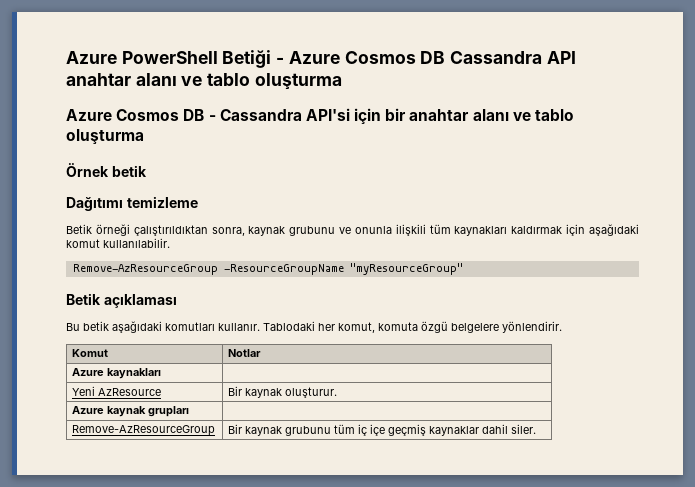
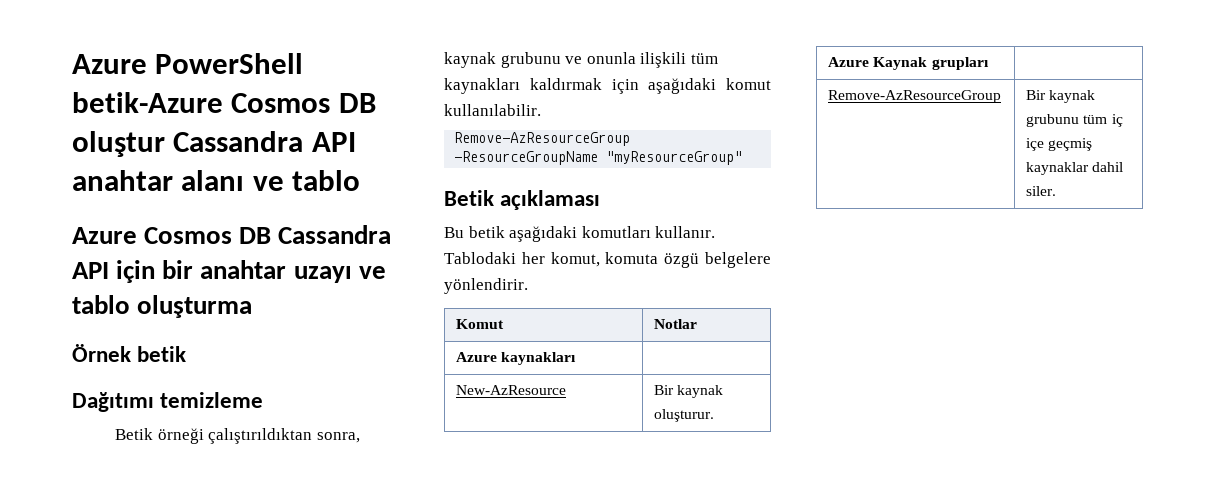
[222,50,446,68] Betiği - Azure Cosmos DB -> [72,92,376,113] [72,131,165,157] betik-Azure Cosmos DB oluştur
[254,73,342,90] [66,108,350,121] oluşturma // Azure Cosmos DB - Cassandra API'si -> [72,225,392,244] [72,262,109,279] // Azure Cosmos DB Cassandra API
[472,109,509,121] alanı -> [293,266,352,283] uzayı
[72,386,162,396] Yeni AzResource -> [456,385,567,395] New-AzResource
[107,406,147,417] kaynak -> [873,57,928,70] Kaynak

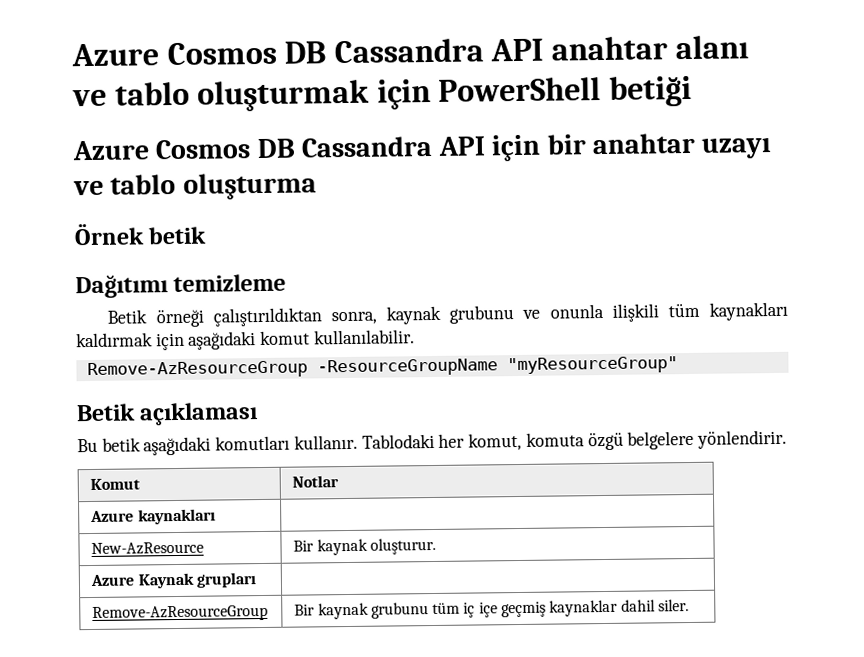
[72,53,304,74] [72,92,376,113] [72,131,165,157] Azure PowerShell betik-Azure Cosmos DB oluştur -> [71,41,327,67] Azure Cosmos DB
(361, 180) none -> [197,75,692,112] oluşturmak için PowerShell betiği

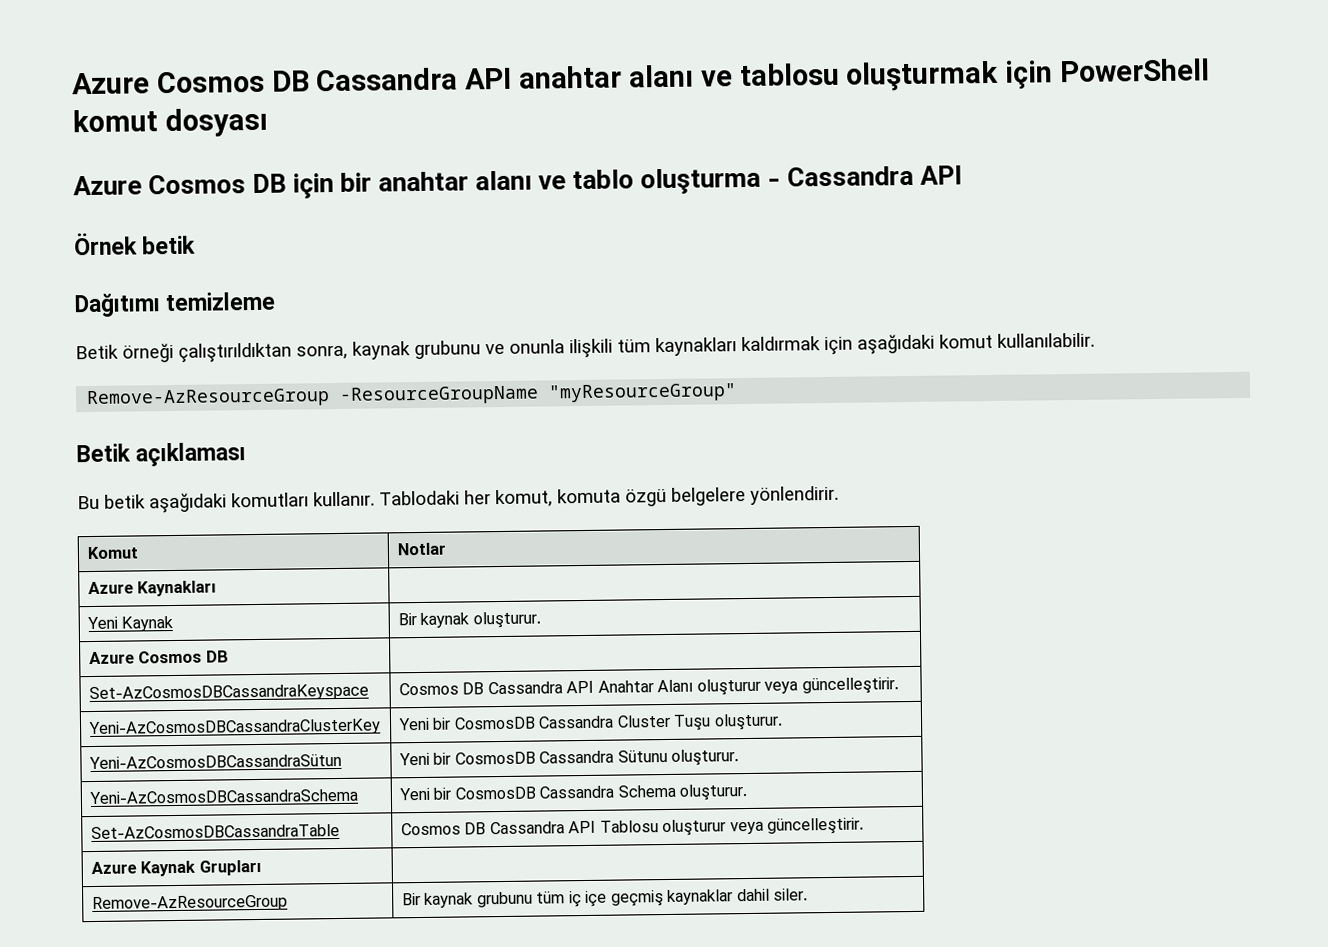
[114,81,190,106] tablo -> [739,62,840,87] tablosu
[608,75,692,107] [72,135,485,161] betiği // Azure Cosmos DB Cassandra API -> [72,107,268,138] [73,173,288,196] komut dosyası // Azure Cosmos DB
[701,137,773,159] uzayı -> [475,170,533,191] alanı
(317, 186) none -> [767,165,964,187] - Cassandra API
[137,508,216,525] [91,541,205,555] kaynakları | // New-AzResource -> [137,580,217,597] [86,616,174,632] Kaynakları | // Yeni Kaynak
(436, 546) none -> [88,650,229,665] [88,683,369,703] [398,677,899,696] [87,718,381,738] [397,713,783,731] [88,753,342,770] [398,749,740,766] [88,788,358,805] [398,783,748,801] [90,823,340,840] [400,817,865,837] // Azure Cosmos DB | // Set-AzCosmosDBCassandraKeyspace | Cosmos DB Cassandra API Anahtar Alanı oluşturur veya güncelleştirir. // Yeni-AzCosmosDBCassandraClusterKey | Yeni bir CosmosDB Cassandra Cluster Tuşu oluşturur. // Yeni-AzCosmosDBCassandraSütun | Yeni bir CosmosDB Cassandra Sütunu oluşturur. // Yeni-AzCosmosDBCassandraSchema | Yeni bir CosmosDB Cassandra Schema oluşturur. // Set-AzCosmosDBCassandraTable | Cosmos DB Cassandra API Tablosu oluşturur veya güncelleştirir.
[195,572,257,588] grupları -> [198,859,261,876] Grupları

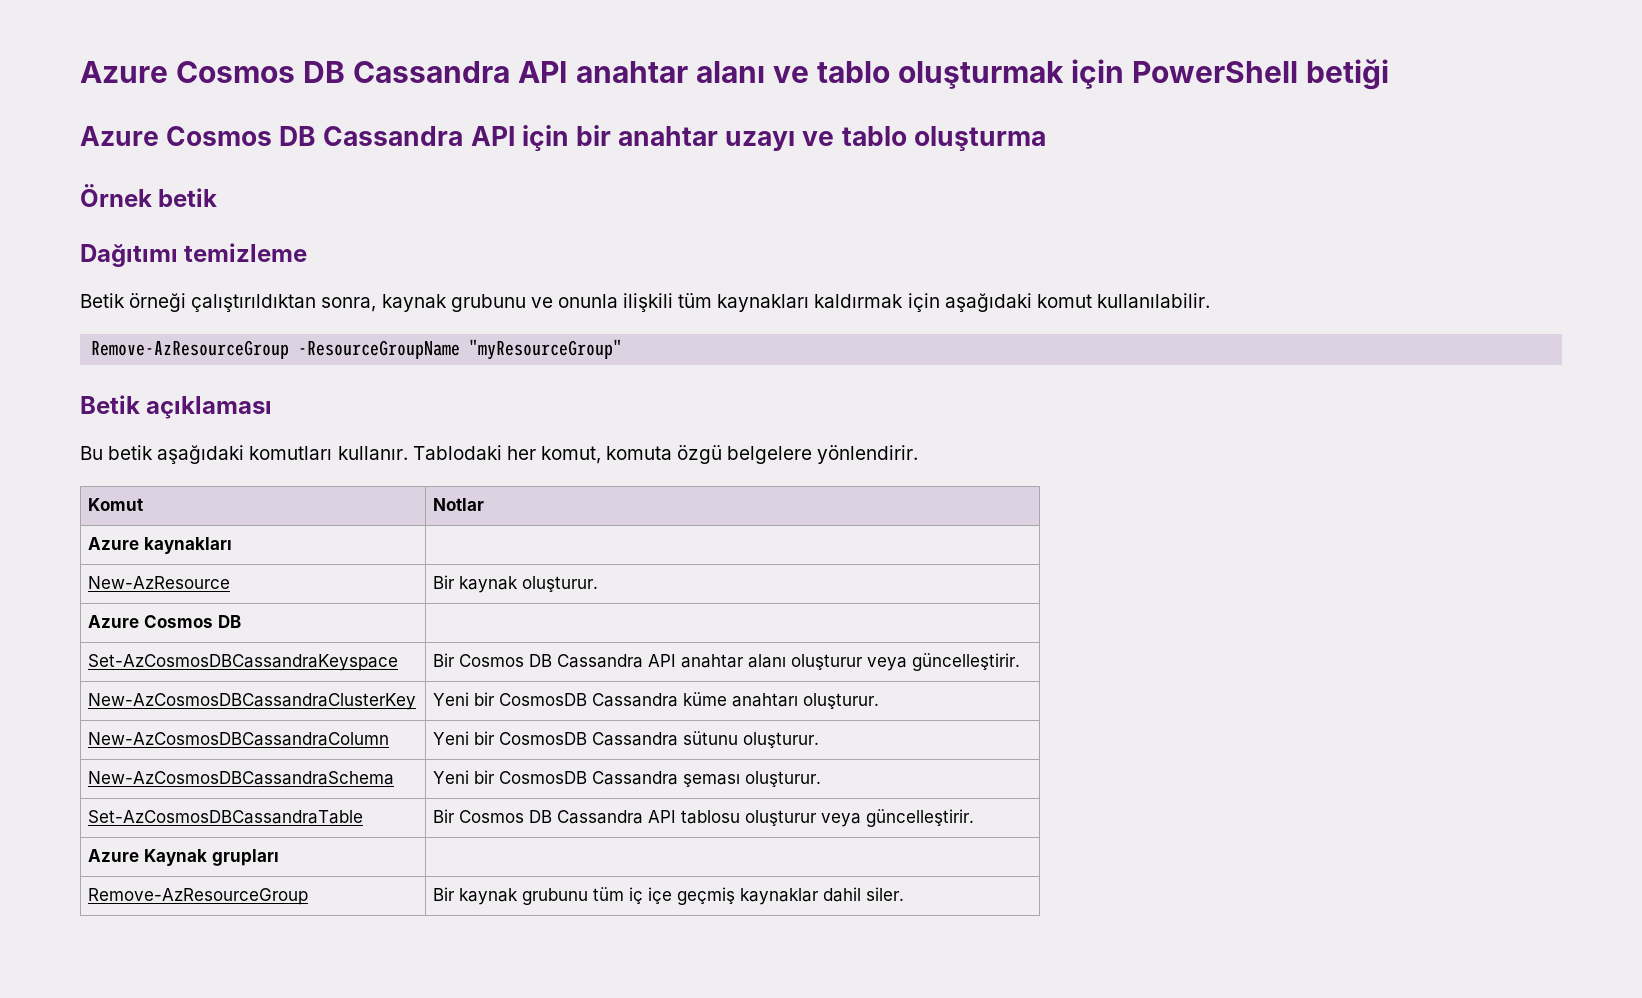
[739,62,840,87] tablosu -> [816,61,890,83] tablo
[72,107,268,138] [73,173,288,196] komut dosyası // Azure Cosmos DB -> [1306,59,1390,90] [80,126,515,146] betiği // Azure Cosmos DB Cassandra API
[475,170,533,191] alanı -> [725,131,796,152] uzayı
[767,165,964,187] - Cassandra API -> (1046, 138) none
[137,580,217,597] [86,616,174,632] Kaynakları | // Yeni Kaynak -> [144,537,233,554] [88,576,231,589] kaynakları | // New-AzResource
[398,677,899,696] [87,718,381,738] [397,713,783,731] [88,753,342,770] [398,749,740,766] [88,788,358,805] [398,784,676,801] Cosmos DB Cassandra API Anahtar Alanı oluşturur veya güncelleştirir. // Yeni-AzCosmosDBCassandraClusterKey | Yeni bir CosmosDB Cassandra Cluster Tuşu oluşturur. // Yeni-AzCosmosDBCassandraSütun | Yeni bir CosmosDB Cassandra Sütunu oluşturur. // Yeni-AzCosmosDBCassandraSchema | Yeni bir CosmosDB Cassandra Schema -> [433,653,1021,671] [88,693,417,710] [433,692,880,709] [88,732,390,746] [433,731,820,748] [88,771,395,785] [433,770,741,787] Bir Cosmos DB Cassandra API anahtar alanı oluşturur veya güncelleştirir. // New-AzCosmosDBCassandraClusterKey | Yeni bir CosmosDB Cassandra küme anahtarı oluşturur. // New-AzCosmosDBCassandraColumn | Yeni bir CosmosDB Cassandra sütunu oluşturur. // New-AzCosmosDBCassandraSchema | Yeni bir CosmosDB Cassandra şeması
[400,820,659,836] Cosmos DB Cassandra API Tablosu -> [433,809,741,824] Bir Cosmos DB Cassandra API tablosu
[198,859,261,876] Grupları -> [212,849,280,866] grupları

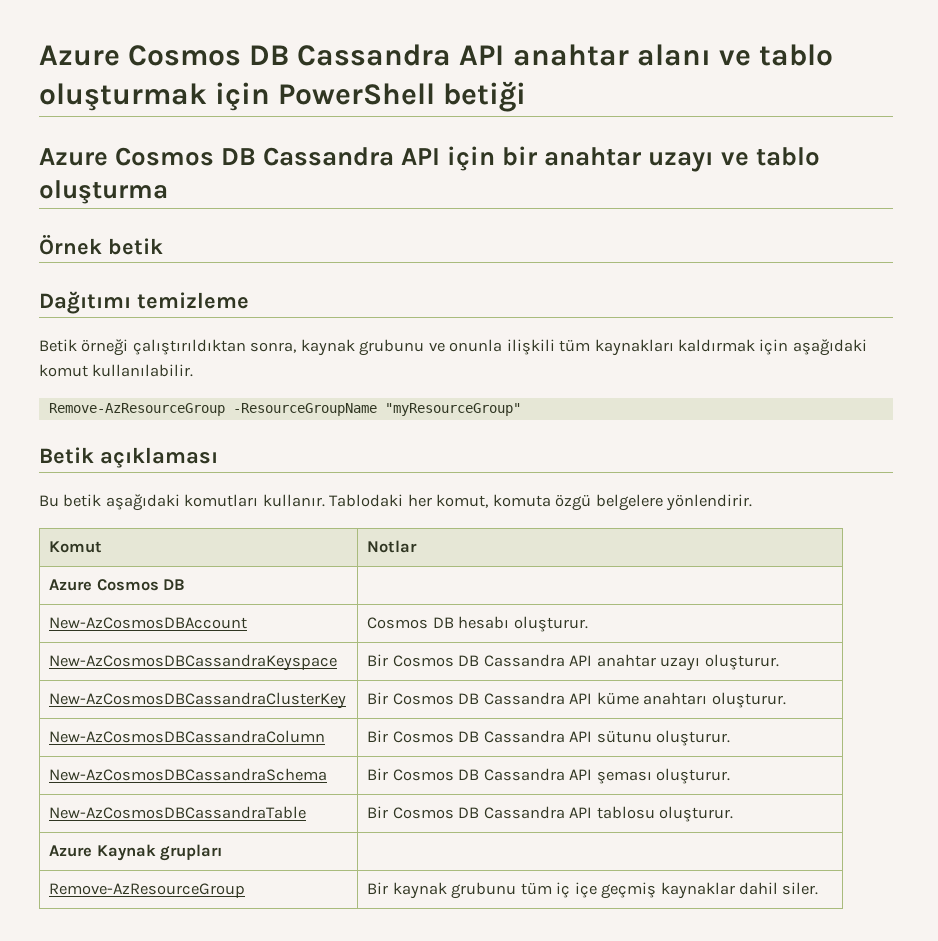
[144,537,233,554] [88,576,231,589] [433,575,599,593] [88,615,242,628] [88,654,399,671] kaynakları | // New-AzResource | Bir kaynak oluşturur. // Azure Cosmos DB | // Set-AzCosmosDBCassandraKeyspace -> [96,579,186,591] [49,617,248,629] [367,616,588,632] [49,654,338,671] Cosmos DB | // New-AzCosmosDBAccount | Cosmos DB hesabı oluşturur. // New-AzCosmosDBCassandraKeyspace
[748,653,1021,671] [88,693,417,710] [433,692,880,709] [88,732,390,746] [433,731,820,748] [88,771,395,785] [433,770,679,785] alanı oluşturur veya güncelleştirir. // New-AzCosmosDBCassandraClusterKey | Yeni bir CosmosDB Cassandra küme anahtarı oluşturur. // New-AzCosmosDBCassandraColumn | Yeni bir CosmosDB Cassandra sütunu oluşturur. // New-AzCosmosDBCassandraSchema | Yeni bir CosmosDB Cassandra -> [660,654,779,671] [49,692,347,709] [367,692,786,708] [49,730,326,743] [367,730,731,746] [49,768,328,781] [367,768,593,781] uzayı oluşturur. // New-AzCosmosDBCassandraClusterKey | Bir Cosmos DB Cassandra API küme anahtarı oluşturur. // New-AzCosmosDBCassandraColumn | Bir Cosmos DB Cassandra API sütunu oluşturur. // New-AzCosmosDBCassandraSchema | Bir Cosmos DB Cassandra API
[88,810,364,824] Set-AzCosmosDBCassandraTable -> [49,806,307,819] New-AzCosmosDBCassandraTable
[745,809,975,827] oluşturur veya güncelleştirir. -> [659,806,734,822] oluşturur.

